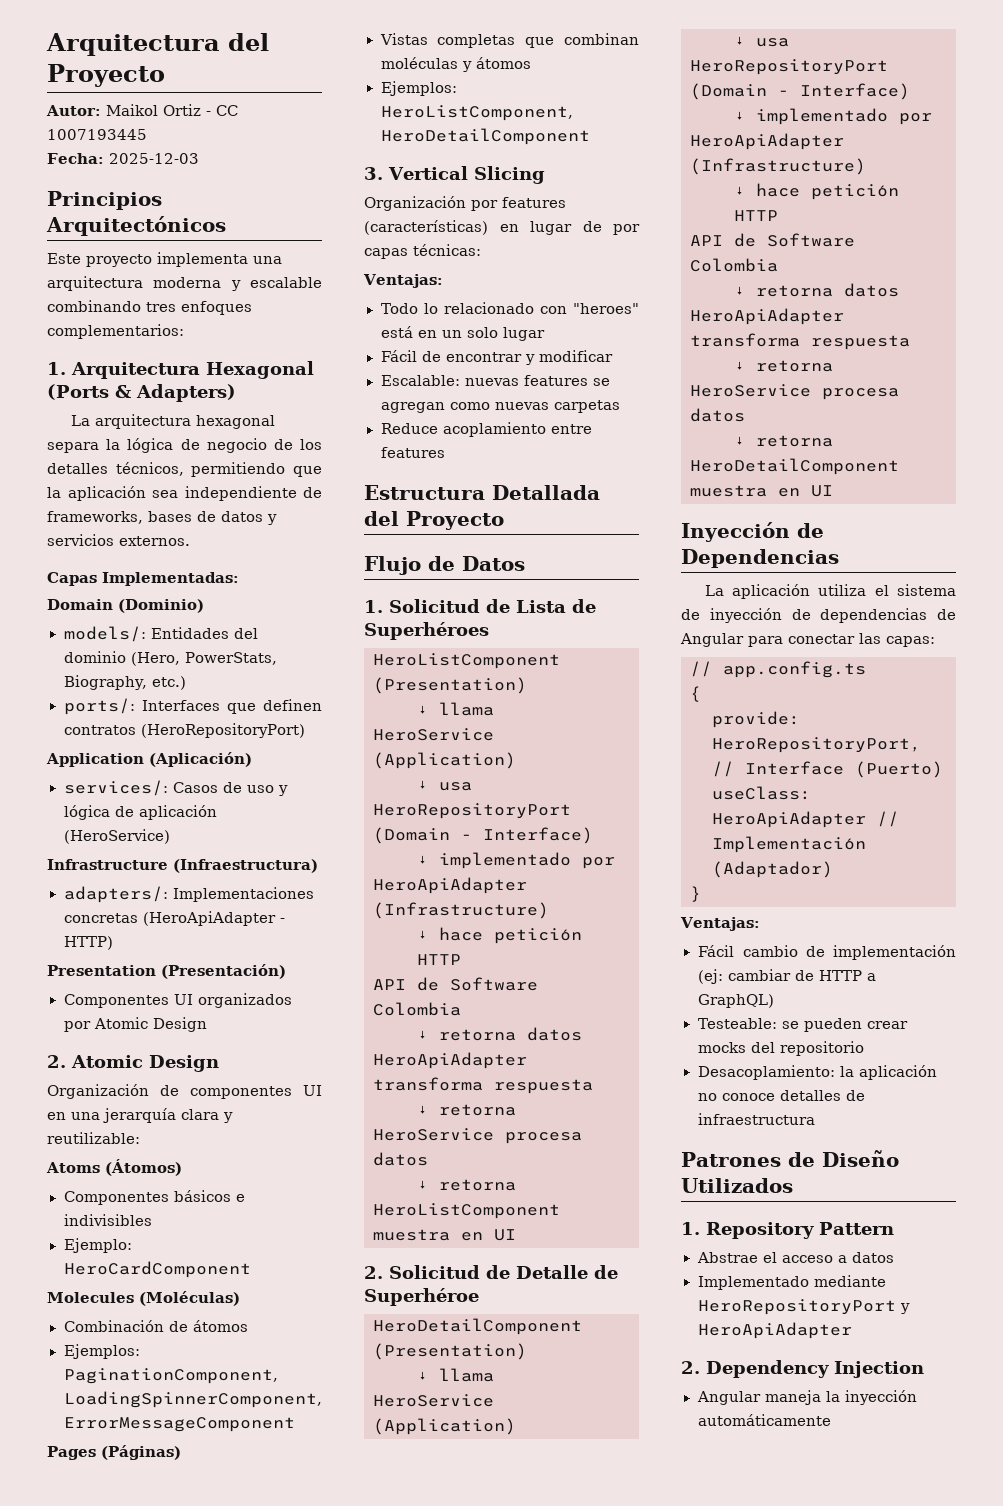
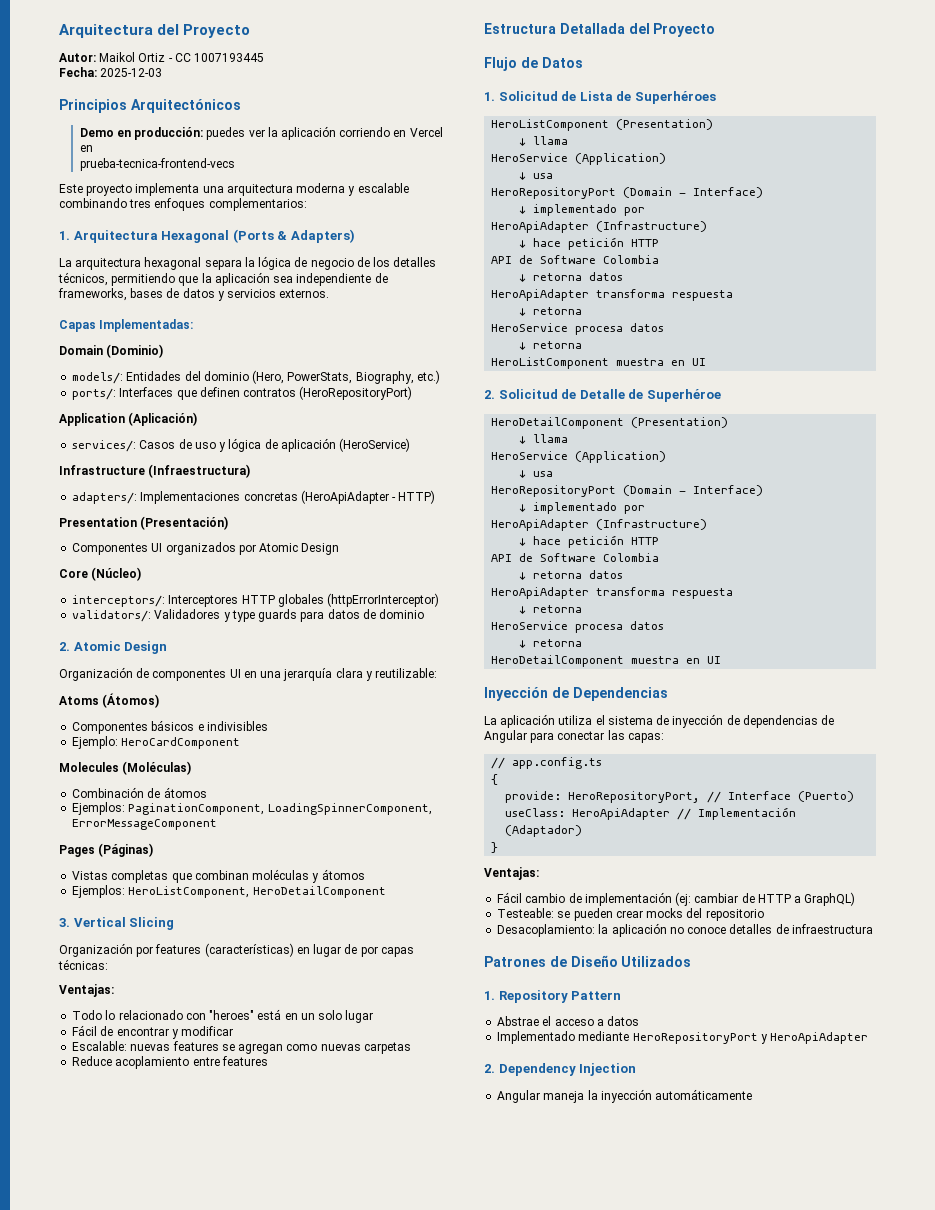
(226, 226) none -> [79,126,443,140] [79,145,93,152] [79,158,235,171] // Demo en producción: puedes ver la aplicación corriendo en Vercel en // prueba-tecnica-frontend-vecs
(207, 1024) none -> [59,567,142,581] [72,593,440,607] [72,609,425,622] // Core (Núcleo) // interceptors/: Interceptores HTTP globales (httpErrorInterceptor) // validators/: Validadores y type guards para datos de dominio

